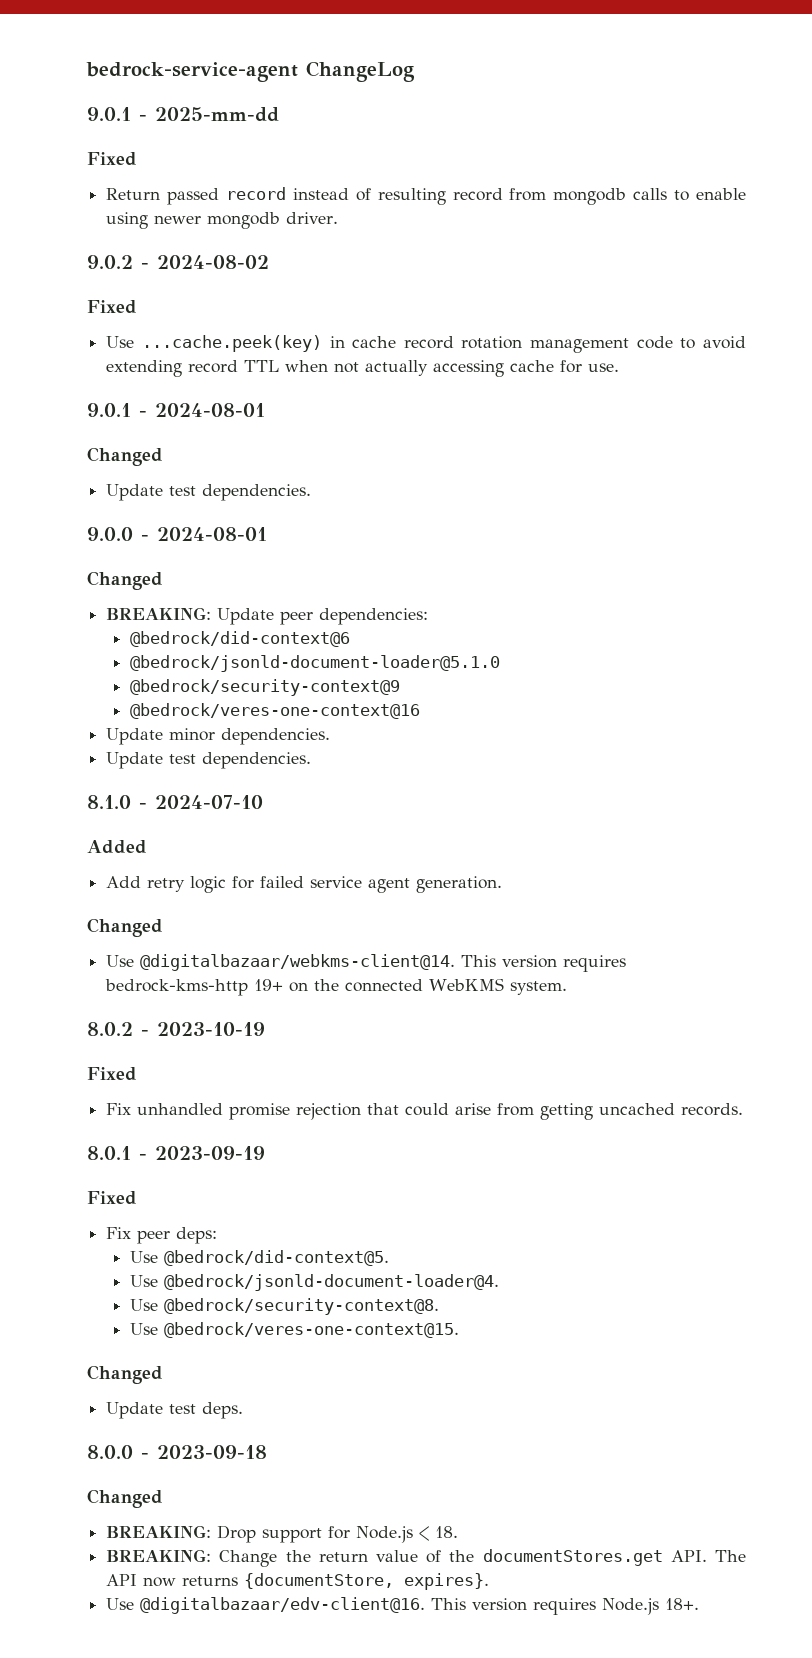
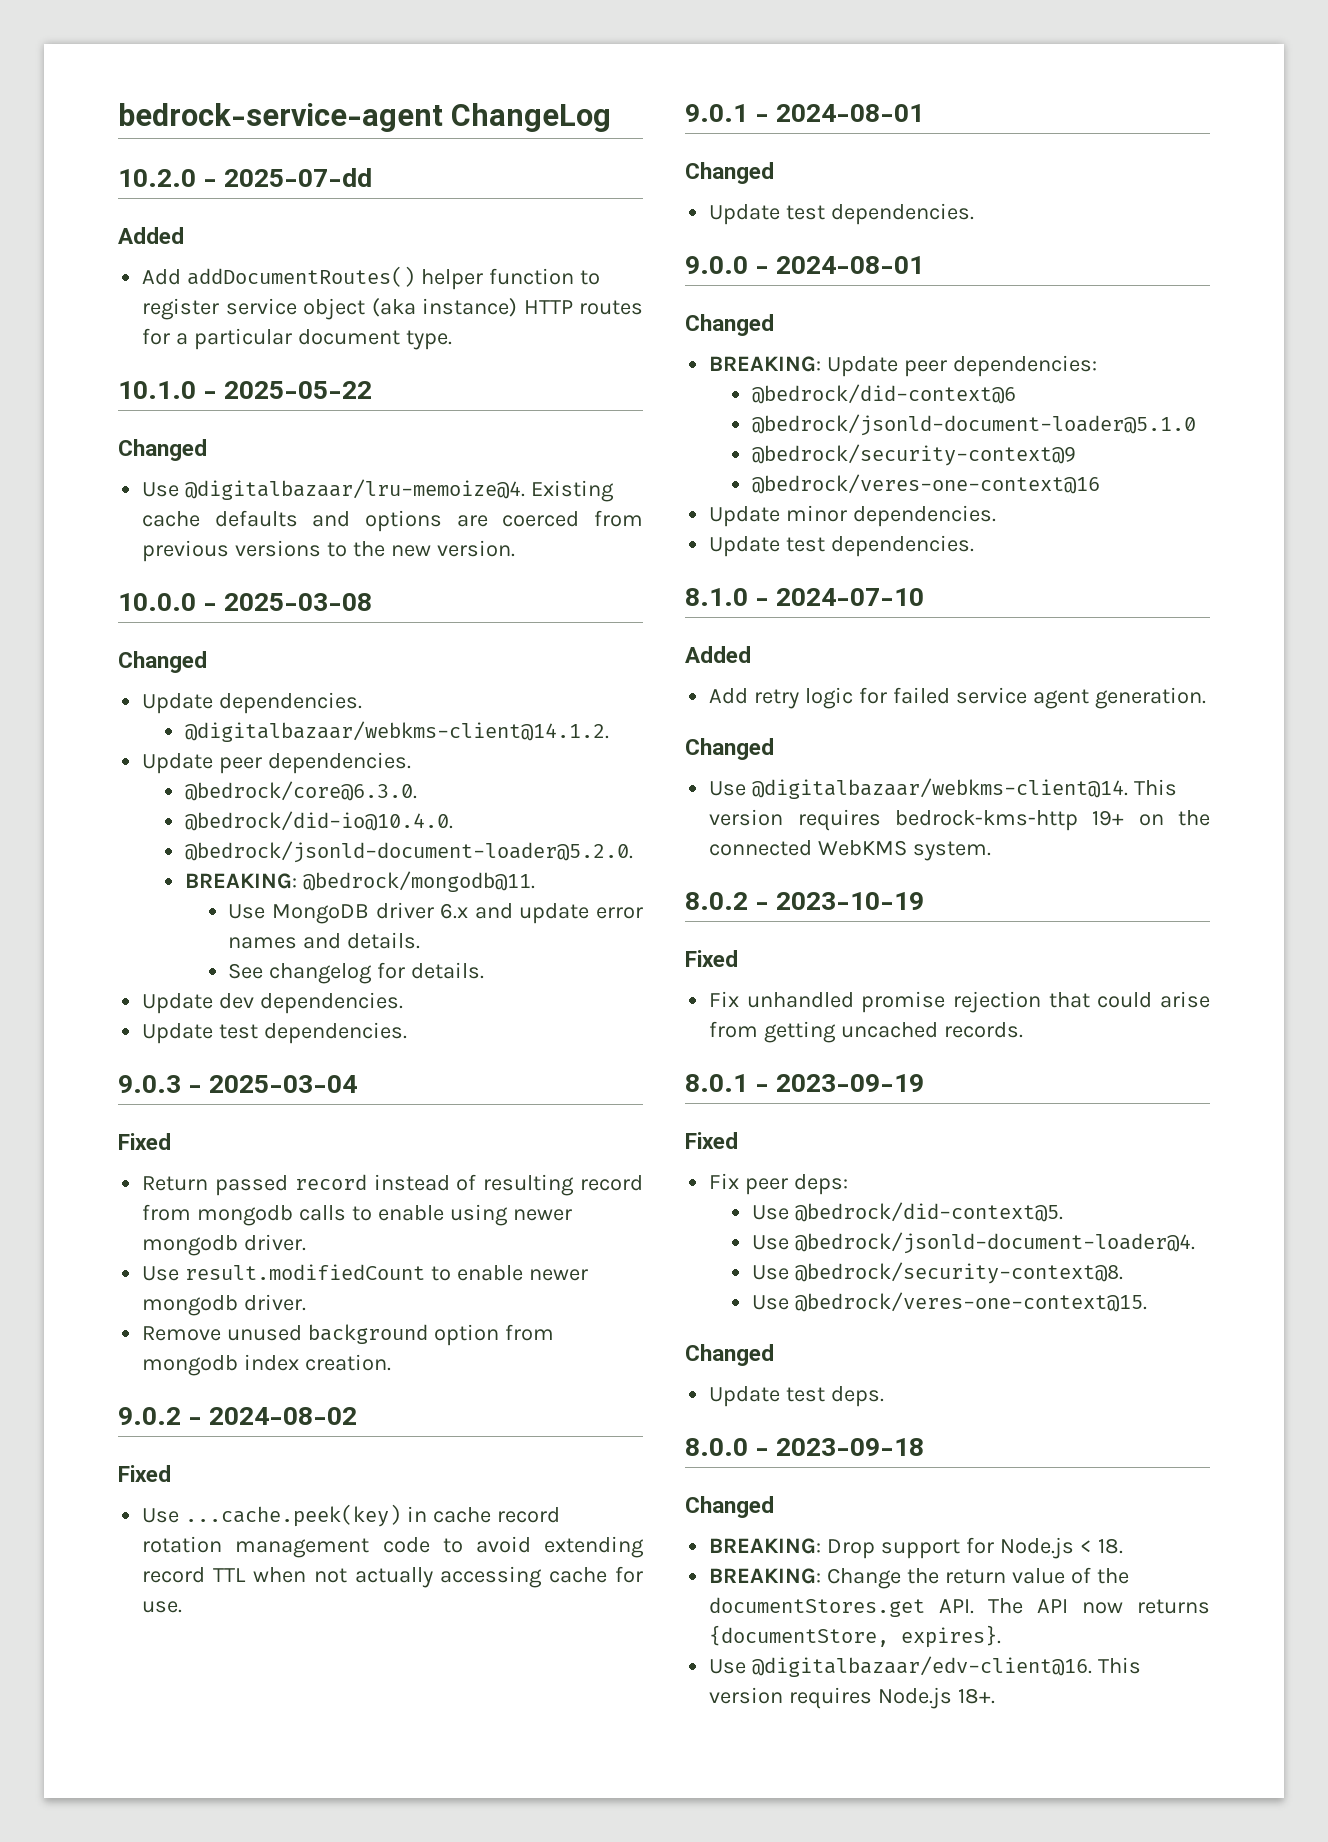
[87,107,279,122] 9.0.1 - 2025-mm-dd -> [118,168,373,187] [118,227,184,244] [142,266,600,290] [142,298,644,320] [142,328,452,350] [118,381,373,399] [118,439,207,461] [142,479,615,502] [142,510,643,532] [142,540,515,562] [118,593,373,611] [118,651,207,673] [142,692,363,714] [185,721,610,742] [142,752,412,774] [185,781,418,801] [185,811,454,831] [185,841,634,863] [185,871,536,892] [228,902,643,924] [228,932,421,949] [228,962,485,984] [142,992,404,1014] [142,1022,408,1044] [118,1075,358,1093] 10.2.0 - 2025-07-dd // Added // Add addDocumentRoutes() helper function to register service object (aka instance) HTTP routes for a particular document type. // 10.1.0 - 2025-05-22 // Changed // Use @digitalbazaar/lru-memoize@4. Existing cache defaults and options are coerced from previous versions to the new version. // 10.0.0 - 2025-03-08 // Changed // Update dependencies. // @digitalbazaar/webkms-client@14.1.2. // Update peer dependencies. // @bedrock/core@6.3.0. // @bedrock/did-io@10.4.0. // @bedrock/jsonld-document-loader@5.2.0. // BREAKING: @bedrock/mongodb@11. // Use MongoDB driver 6.x and update error names and details. // See changelog for details. // Update dev dependencies. // Update test dependencies. // 9.0.3 - 2025-03-04
(339, 218) none -> [142,1264,588,1281] [142,1294,307,1316] [142,1324,554,1346] [142,1354,392,1376] // Use result.modifiedCount to enable newer mongodb driver. // Remove unused background option from mongodb index creation.

